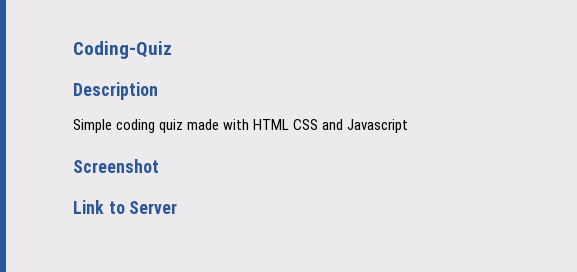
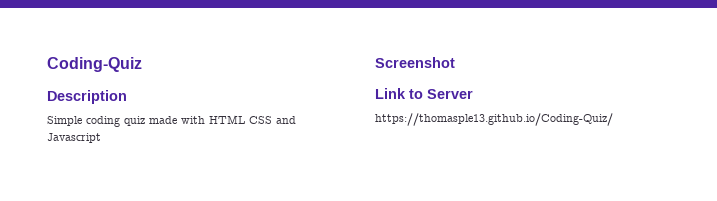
(178, 207) none -> [375,113,613,126] // https://thomasple13.github.io/Coding-Quiz/

